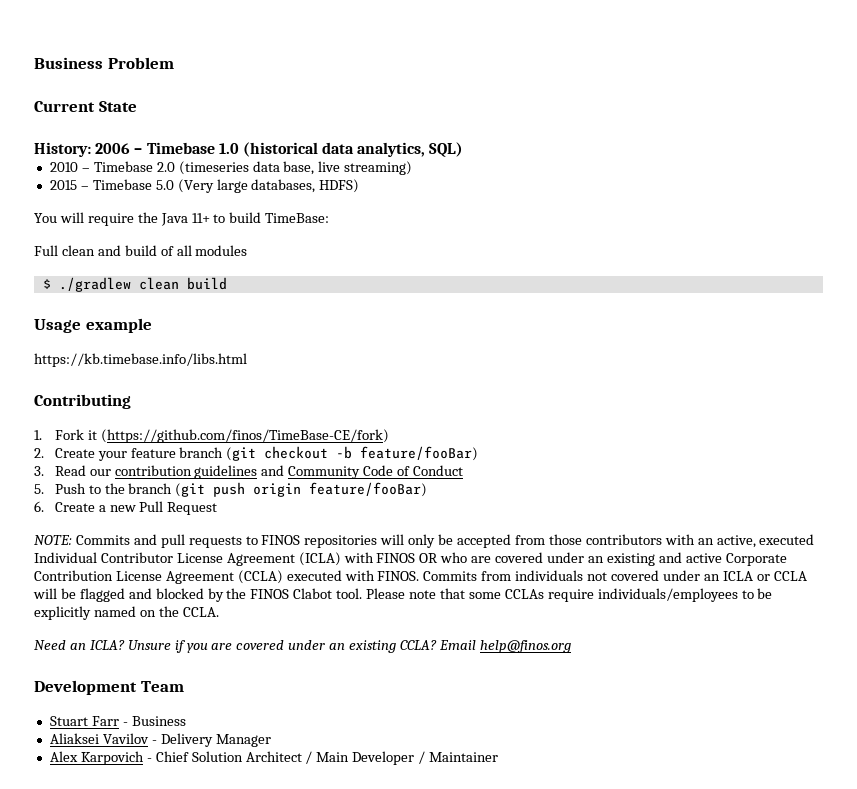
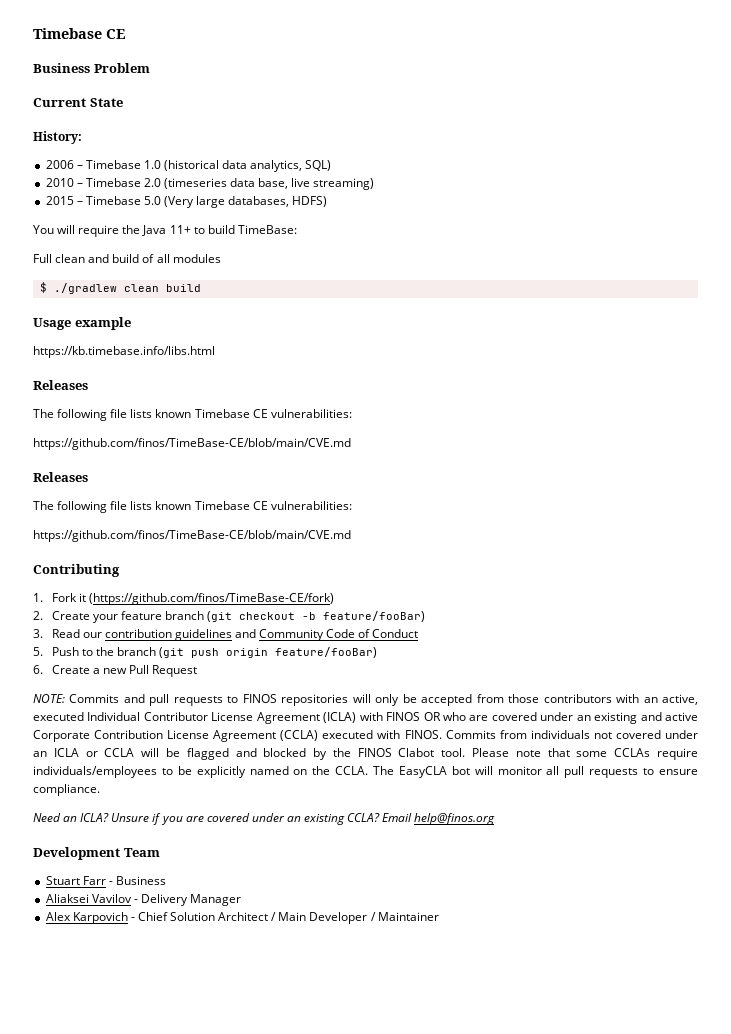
(34, 63) none -> [33,28,125,39] Timebase CE //
(91, 149) none -> (82, 137) //
(247, 360) none -> [33,380,88,390] [33,409,352,421] [33,438,351,450] [33,472,88,482] [33,501,352,513] [33,530,351,542] // Releases // The following file lists known Timebase CE vulnerabilities: // https://github.com/finos/TimeBase-CE/blob/main/CVE.md // Releases // The following file lists known Timebase CE vulnerabilities: // https://github.com/finos/TimeBase-CE/blob/main/CVE.md
(219, 612) none -> [373,766,698,778] [33,784,100,796] The EasyCLA bot will monitor all pull requests to ensure compliance.

